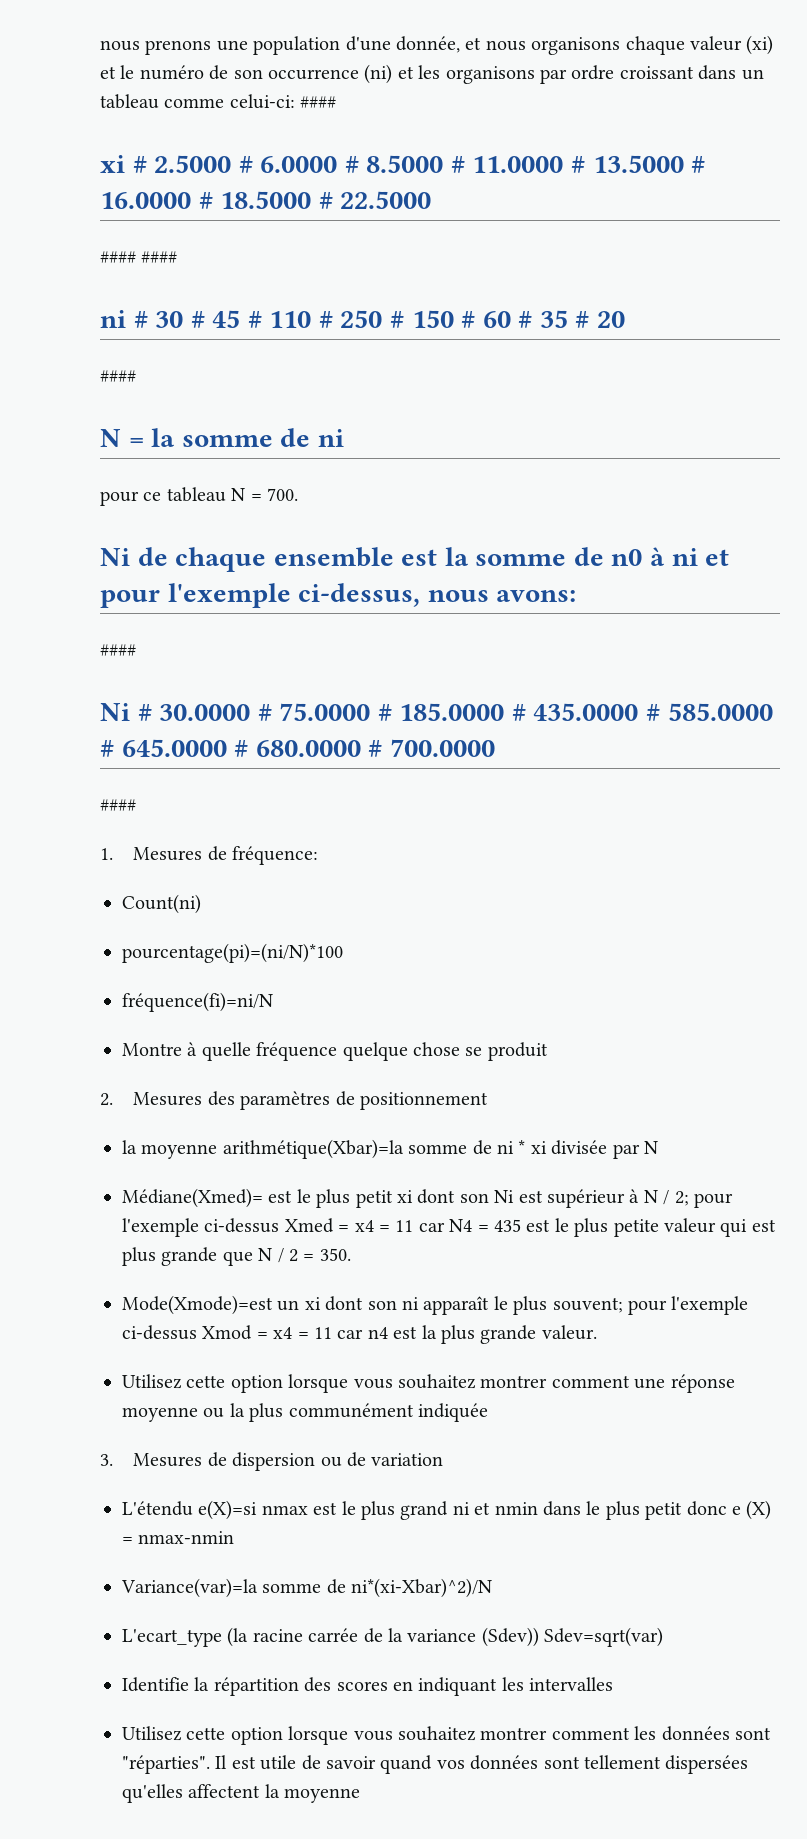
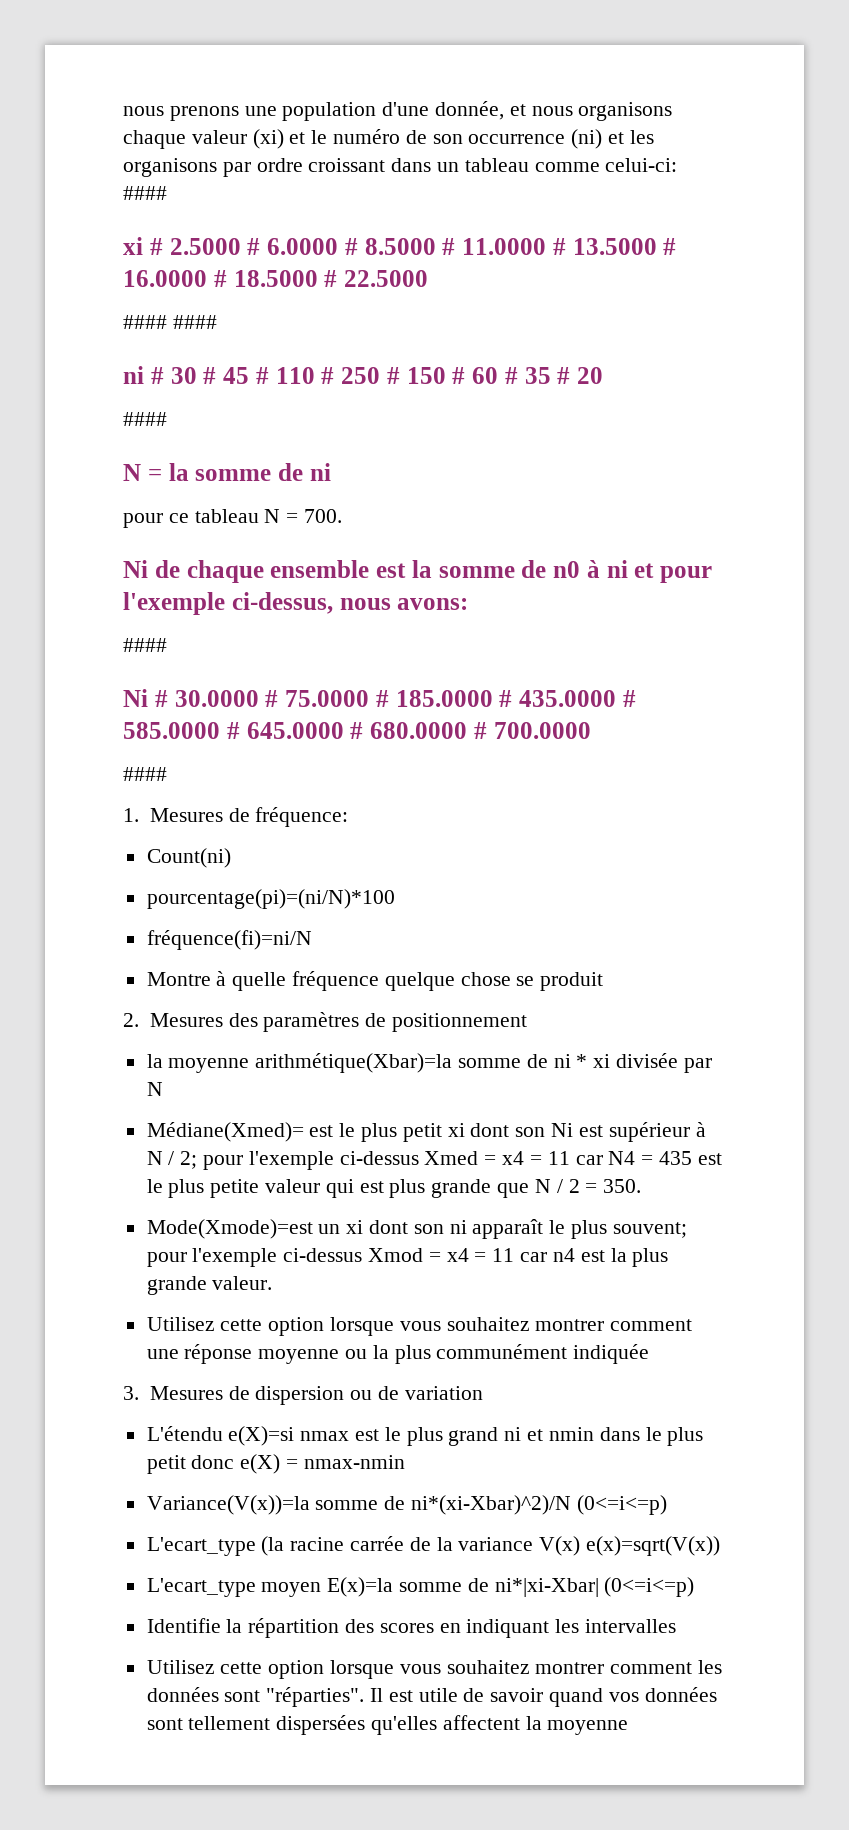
[731,1500,772,1520] e (X) -> [240,1454,281,1474] e(X)
[121,1578,258,1598] Variance(var)=la -> [146,1495,310,1515] Variance(V(x))=la
(493, 1588) none -> [576,1495,667,1515] (0<=i<=p)
[481,1627,664,1647] (Sdev)) Sdev=sqrt(var) -> [539,1536,721,1556] [146,1577,695,1597] V(x) e(x)=sqrt(V(x)) // L'ecart_type moyen E(x)=la somme de ni*|xi-Xbar| (0<=i<=p)

